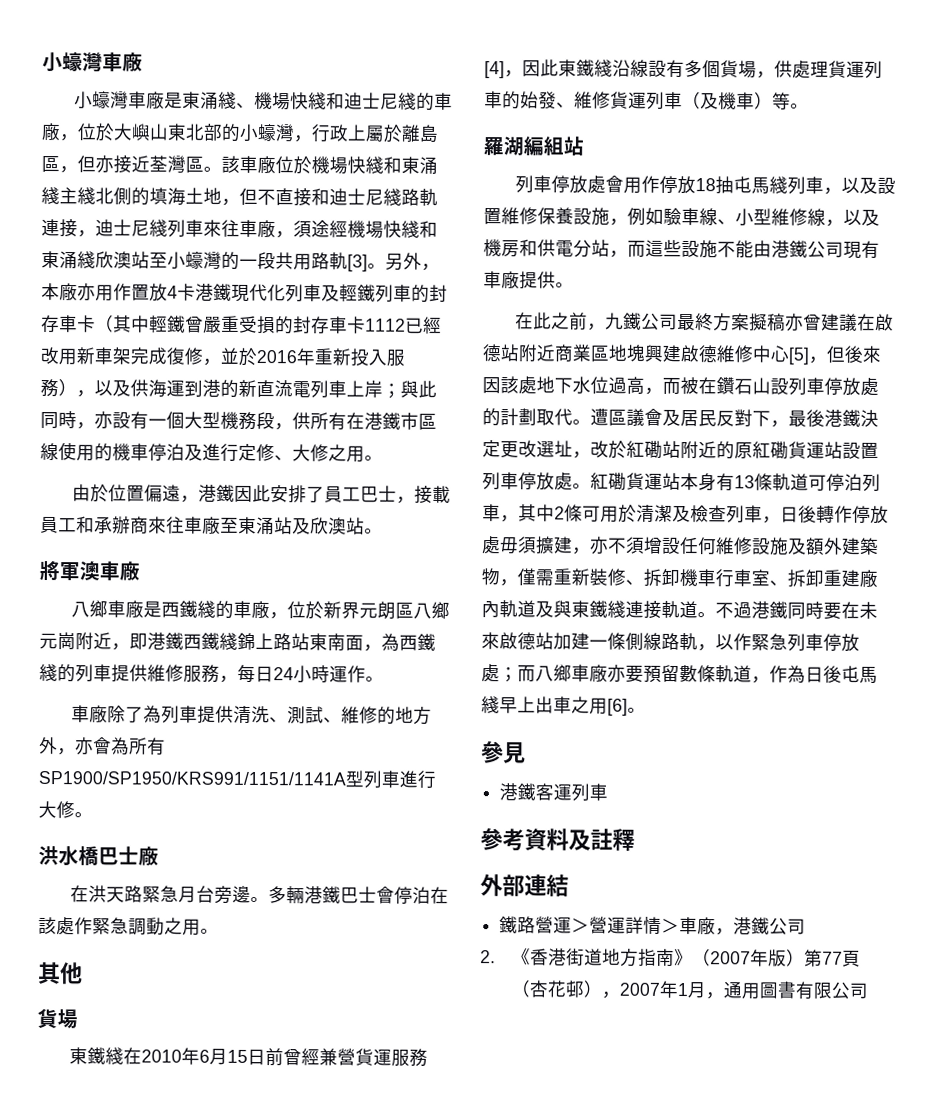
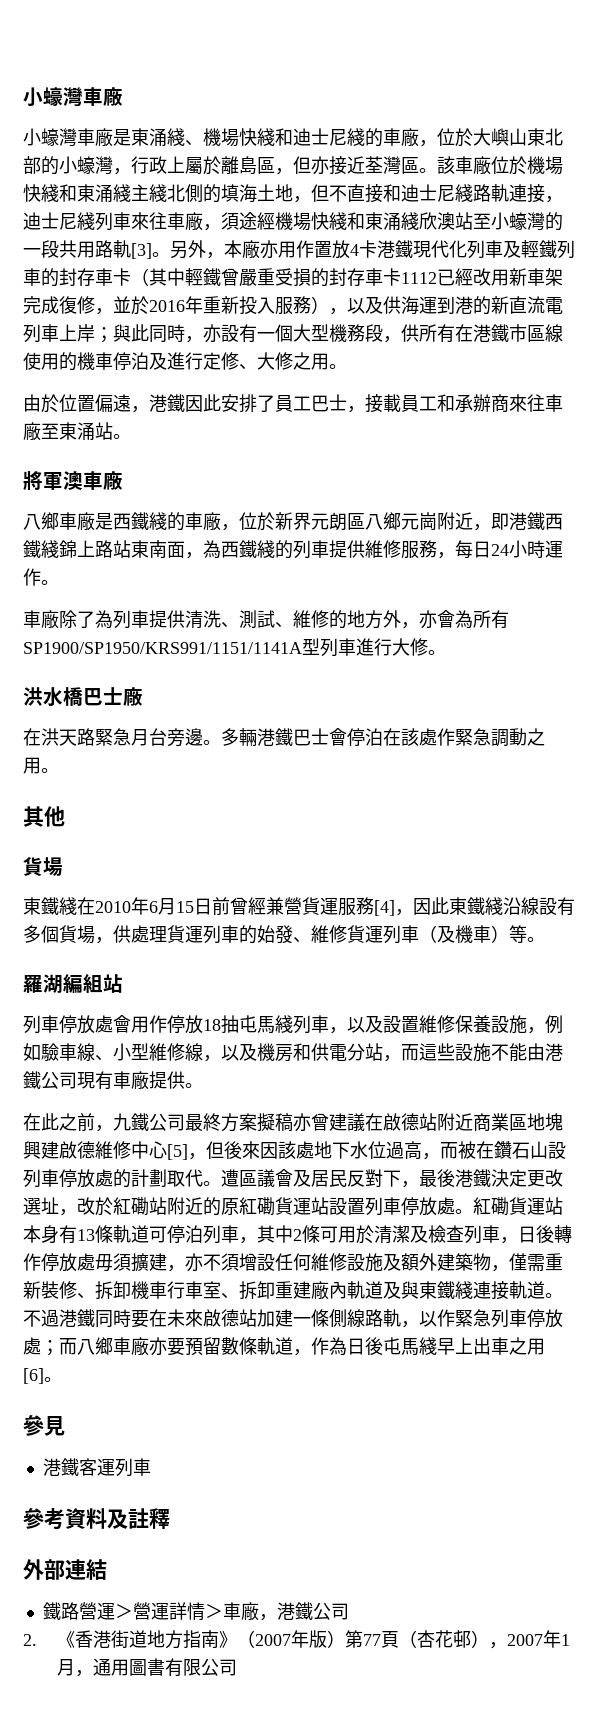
[292,517,365,535] 及欣澳站 -> (113, 431) none

